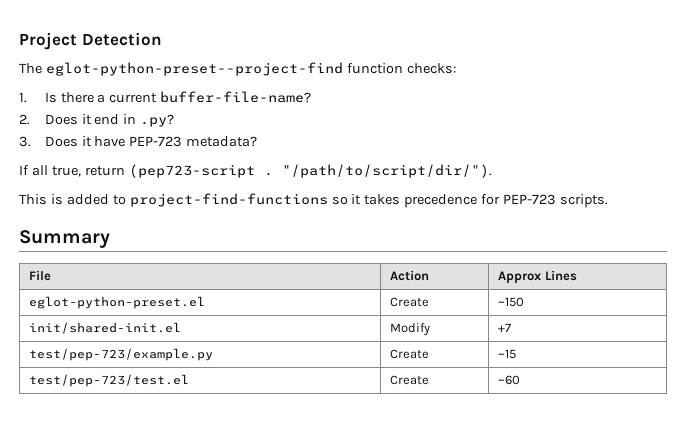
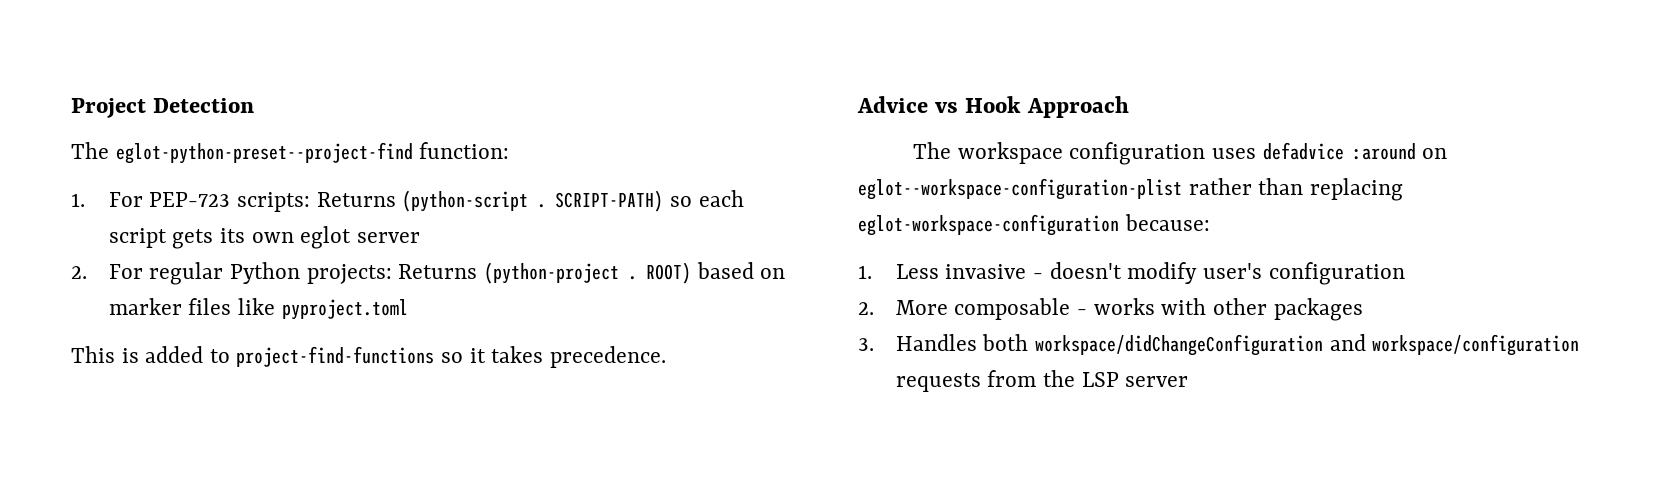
[346,63,456,74] [19,91,312,103] [19,114,175,127] [19,136,258,147] [19,164,492,178] function checks: // 1. Is there a current buffer-file-name? // 2. Does it end in .py? // 3. Does it have PEP-723 metadata? // If all true, return (pep723-script . "/path/to/script/dir/"). -> [419,142,510,159] [71,190,744,212] [108,226,420,249] [71,262,786,285] [108,298,408,320] function: // 1. For PEP-723 scripts: Returns (python-script . SCRIPT-PATH) so each script gets its own eglot server // 2. For regular Python projects: Returns (python-project . ROOT) based on marker files like pyproject.toml
[404,194,609,208] [19,230,110,248] [29,270,52,281] [390,270,430,281] [498,270,577,284] [29,296,206,309] [390,297,430,307] [498,297,525,307] [29,322,182,334] [390,323,431,336] [498,323,512,332] [29,348,214,361] [390,349,430,359] [498,349,517,359] [29,374,190,387] [390,375,430,385] [498,375,521,385] precedence for PEP-723 scripts. // Summary // File | Action | Approx Lines // eglot-python-preset.el | Create | ~150 // init/shared-init.el | Modify | +7 // test/pep-723/example.py | Create | ~15 // test/pep-723/test.el | Create | ~60 -> [549,346,666,368] [857,96,1129,118] [913,142,1448,165] [858,178,1403,201] [858,214,1210,236] [858,262,1405,285] [858,298,1363,321] [858,334,1580,356] [895,370,1189,392] precedence. // Advice vs Hook Approach // The workspace configuration uses defadvice :around on eglot--workspace-configuration-plist rather than replacing eglot-workspace-configuration because: // 1. Less invasive - doesn't modify user's configuration // 2. More composable - works with other packages // 3. Handles both workspace/didChangeConfiguration and workspace/configuration requests from the LSP server

